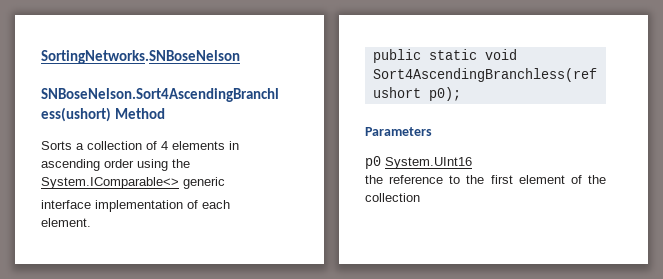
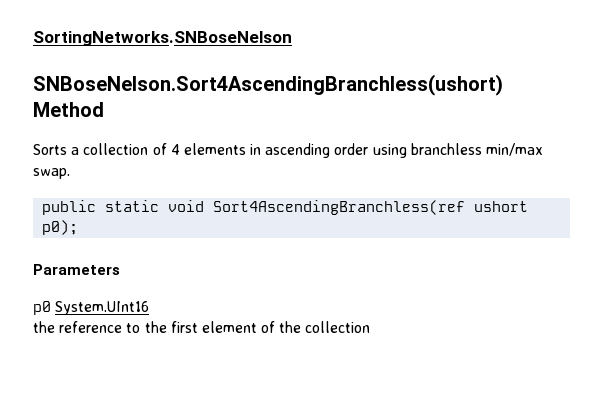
[172,159,190,168] [41,177,225,189] [41,200,230,212] [41,218,91,227] the System.IComparable<> generic // interface implementation of each element. -> [410,143,544,156] [33,168,70,179] branchless min/max swap.

